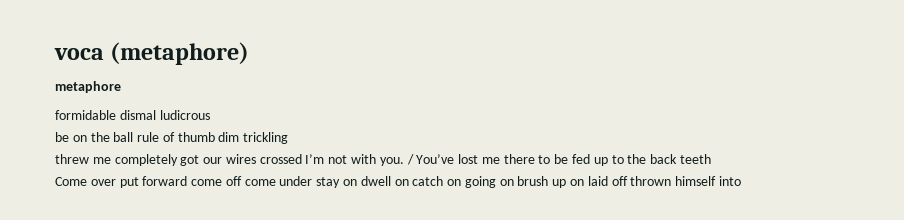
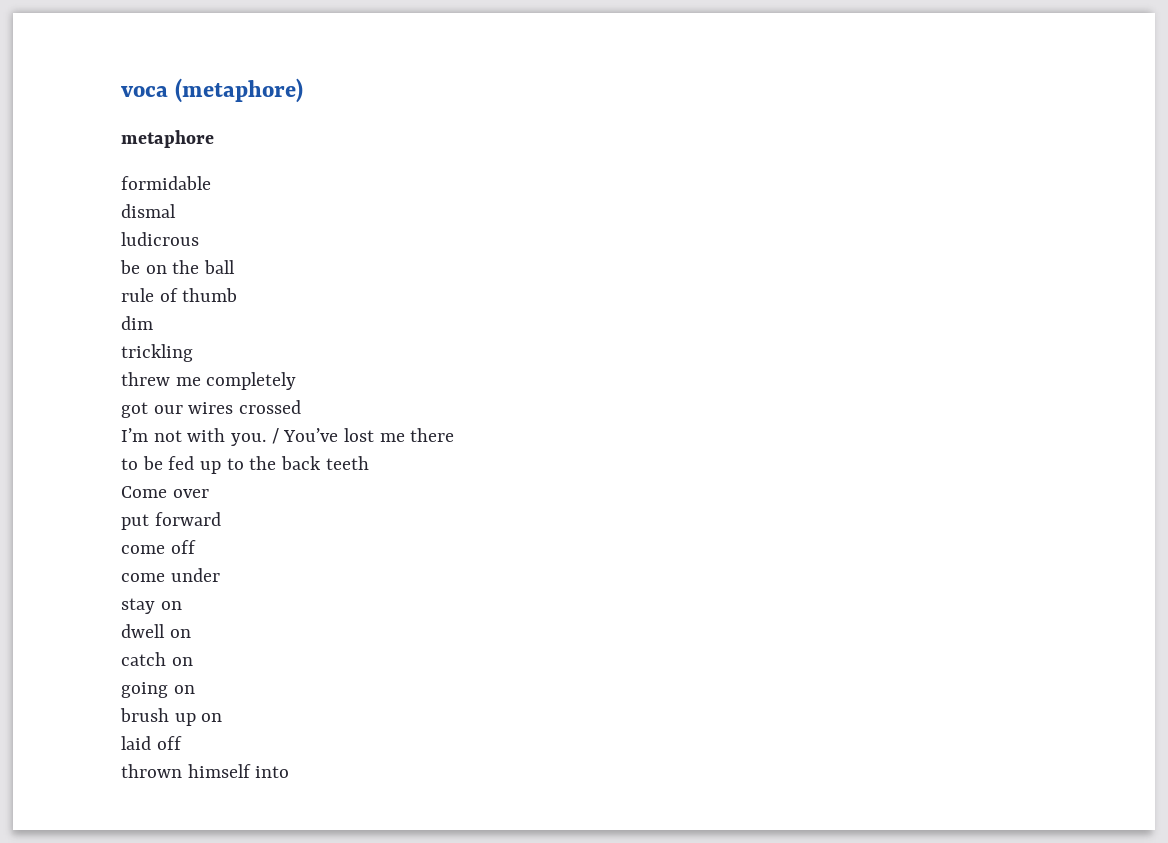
(116, 115) none -> (211, 183) //
(156, 115) none -> (176, 211) //
(134, 137) none -> (236, 267) //
(215, 137) none -> (238, 295) //
(240, 137) none -> (153, 323) //
(178, 160) none -> (297, 381) //
(302, 159) none -> (302, 407) //
(535, 159) none -> (455, 435) //
(116, 182) none -> (209, 493) //
(188, 181) none -> (221, 519) //
(242, 181) none -> (196, 547) //
(313, 181) none -> (220, 575) //
(358, 182) none -> (182, 605) //
(409, 182) none -> (191, 633) //
(462, 182) none -> (193, 661) //
(514, 182) none -> (195, 689) //
(585, 182) none -> (223, 717) //
(628, 181) none -> (182, 743) //

